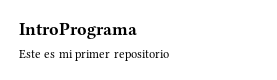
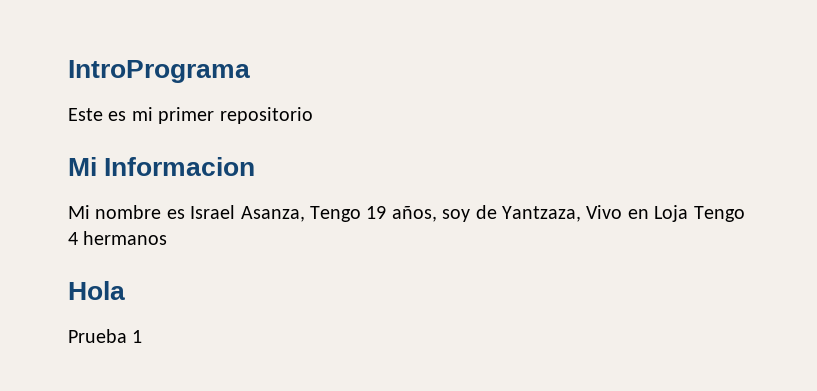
(169, 55) none -> [68,157,256,176] [68,205,745,222] [68,231,168,245] [68,281,125,300] [68,329,143,343] // Mi Informacion // Mi nombre es Israel Asanza, Tengo 19 años, soy de Yantzaza, Vivo en Loja Tengo 4 hermanos // Hola // Prueba 1

